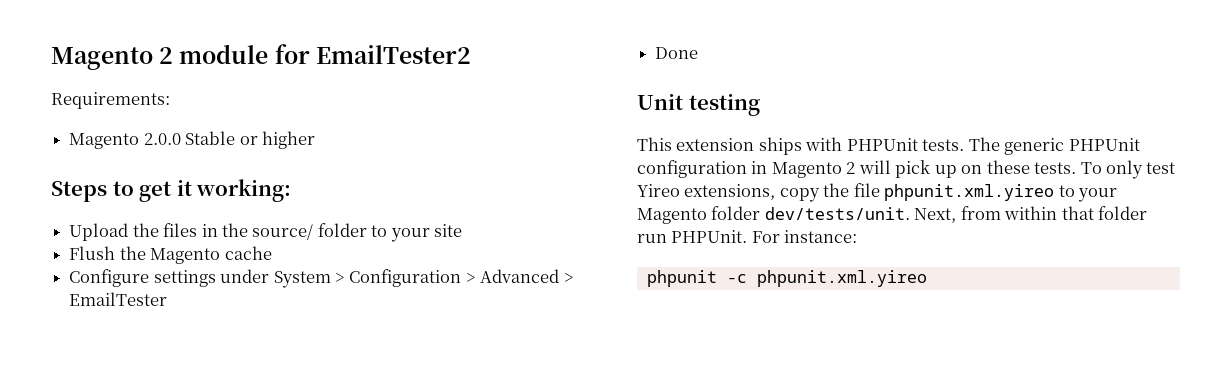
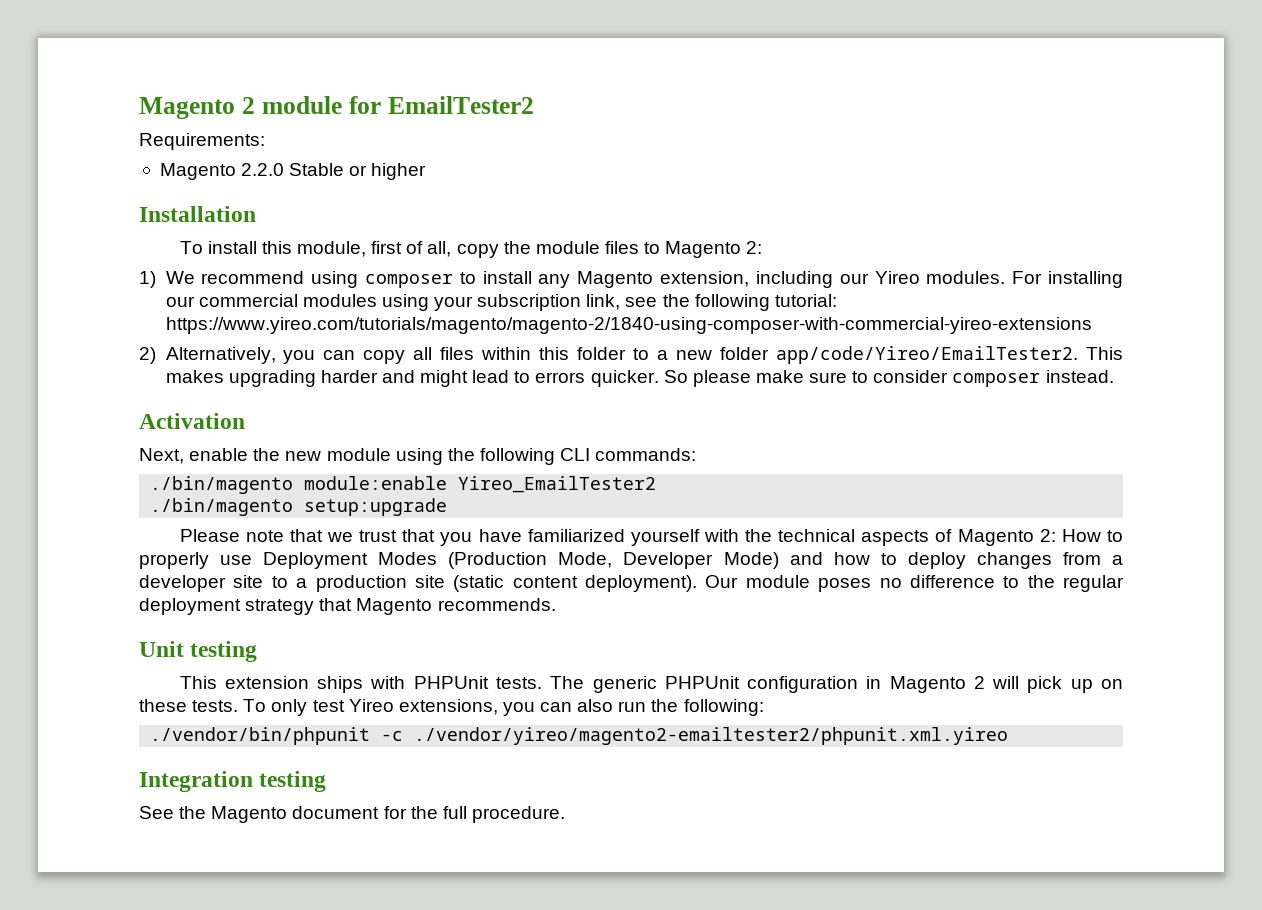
[143,133,181,145] 2.0.0 -> [241,163,285,176] 2.2.0
[51,179,292,202] [69,223,463,242] [69,246,272,264] [69,269,574,288] [69,292,168,306] [655,47,699,59] Steps to get it working: // Upload the files in the source/ folder to your site // Flush the Magento cache // Configure settings under System > Configuration > Advanced > EmailTester // Done -> [139,206,256,222] [179,241,763,258] [139,271,1123,288] [165,294,837,311] [165,317,1092,334] [139,346,1123,364] [165,370,1114,387] [139,413,245,429] [139,448,697,465] [150,476,657,494] [150,498,448,516] [179,529,1124,546] [139,552,1123,569] [139,575,1124,592] [139,598,556,615] Installation // To install this module, first of all, copy the module files to Magento 2: // 1) We recommend using composer to install any Magento extension, including our Yireo modules. For installing our commercial modules using your subscription link, see the following tutorial: https://www.yireo.com/tutorials/magento/magento-2/1840-using-composer-with-commercial-yireo-extensions // 2) Alternatively, you can copy all files within this folder to a new folder app/code/Yireo/EmailTester2. This makes upgrading harder and might lead to errors quicker. So please make sure to consider composer instead. // Activation // Next, enable the new module using the following CLI commands: // ./bin/magento module:enable Yireo_EmailTester2 // ./bin/magento setup:upgrade // Please note that we trust that you have familiarized yourself with the technical aspects of Magento 2: How to properly use Deployment Modes (Production Mode, Developer Mode) and how to deploy changes from a developer site to a production site (static content deployment). Our module poses no difference to the regular deployment strategy that Magento recommends.
[779,183,1118,202] [637,206,1148,224] [637,230,858,243] [646,270,927,287] copy the file phpunit.xml.yireo to your Magento folder dev/tests/unit. Next, from within that folder run PHPUnit. For instance: // phpunit -c phpunit.xml.yireo -> [502,699,764,716] [150,727,1009,745] [139,771,327,792] [139,806,565,823] you can also run the following: // ./vendor/bin/phpunit -c ./vendor/yireo/magento2-emailtester2/phpunit.xml.yireo // Integration testing // See the Magento document for the full procedure.

